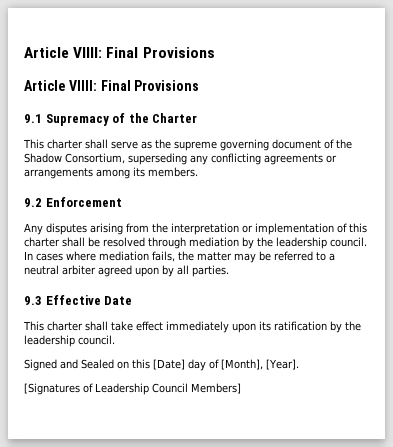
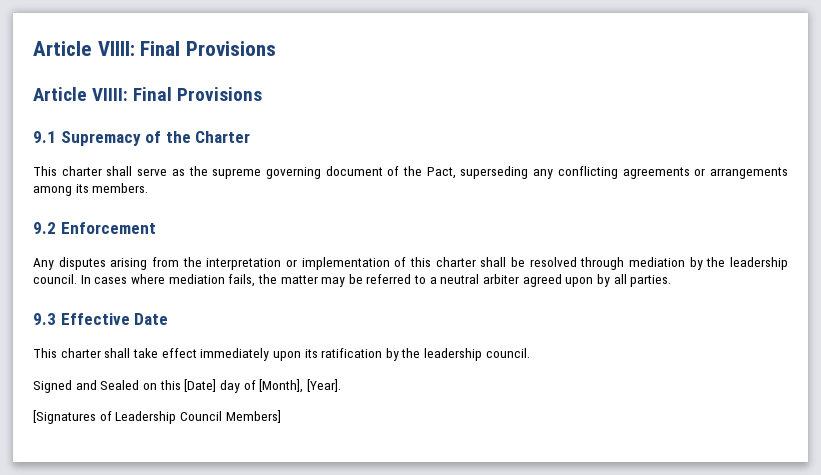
[24,153,125,164] Shadow Consortium, -> [426,167,456,179] Pact,

